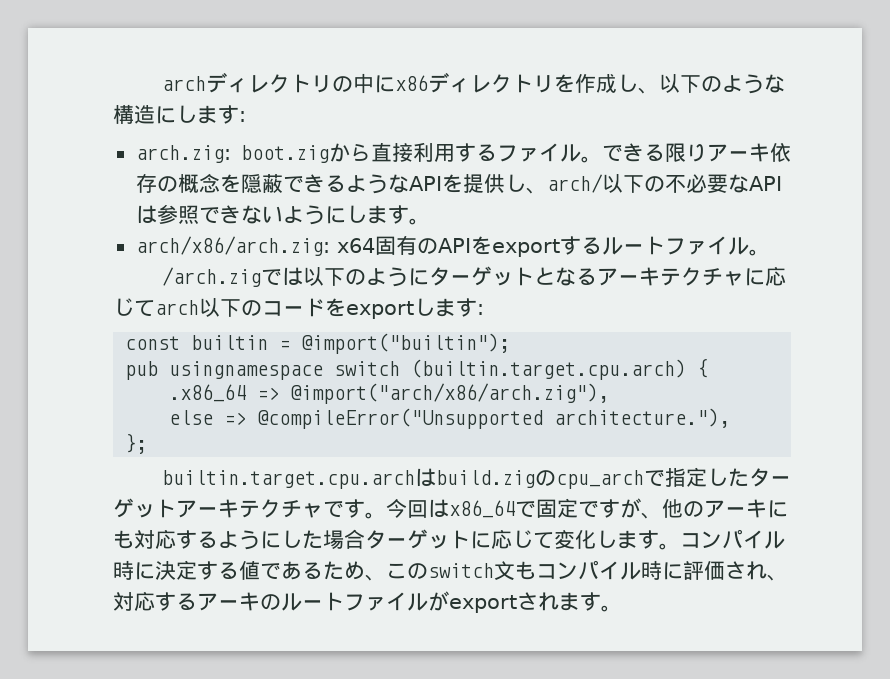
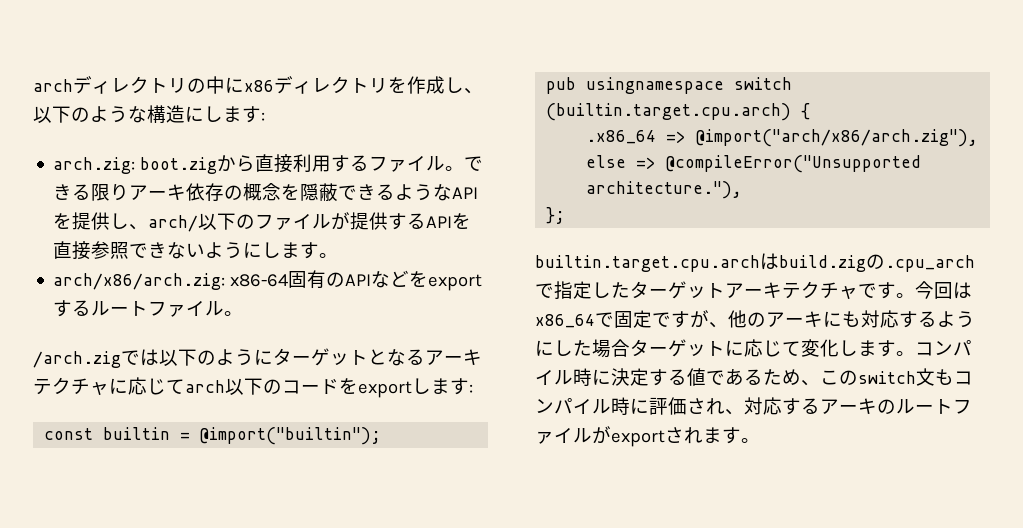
[664,174,782,193] [135,205,157,224] 不必要なAPIは -> [255,212,472,230] [53,241,92,260] ファイルが提供するAPIを直接
[336,238,375,253] x64 -> [230,274,289,287] x86-64
(471, 245) none -> [371,270,410,288] など
[555,470,644,489] cpu_arch -> [885,255,975,272] .cpu_arch

